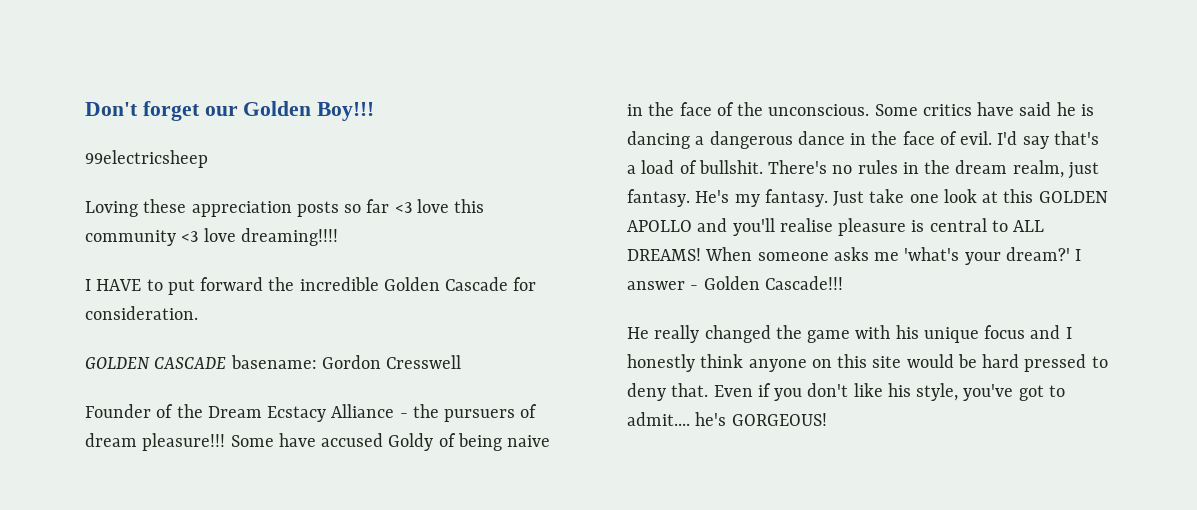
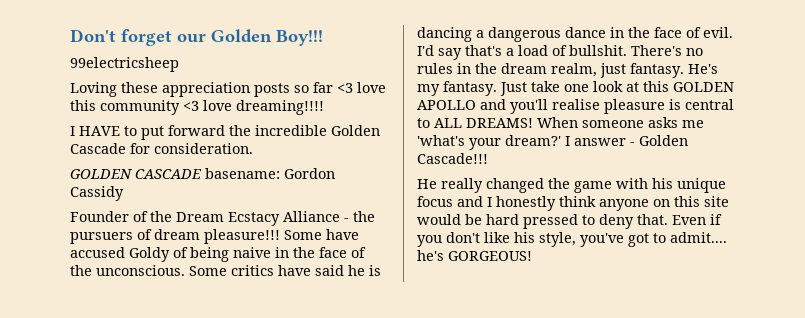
[386,355,462,369] Cresswell -> [70,186,124,201] Cassidy

